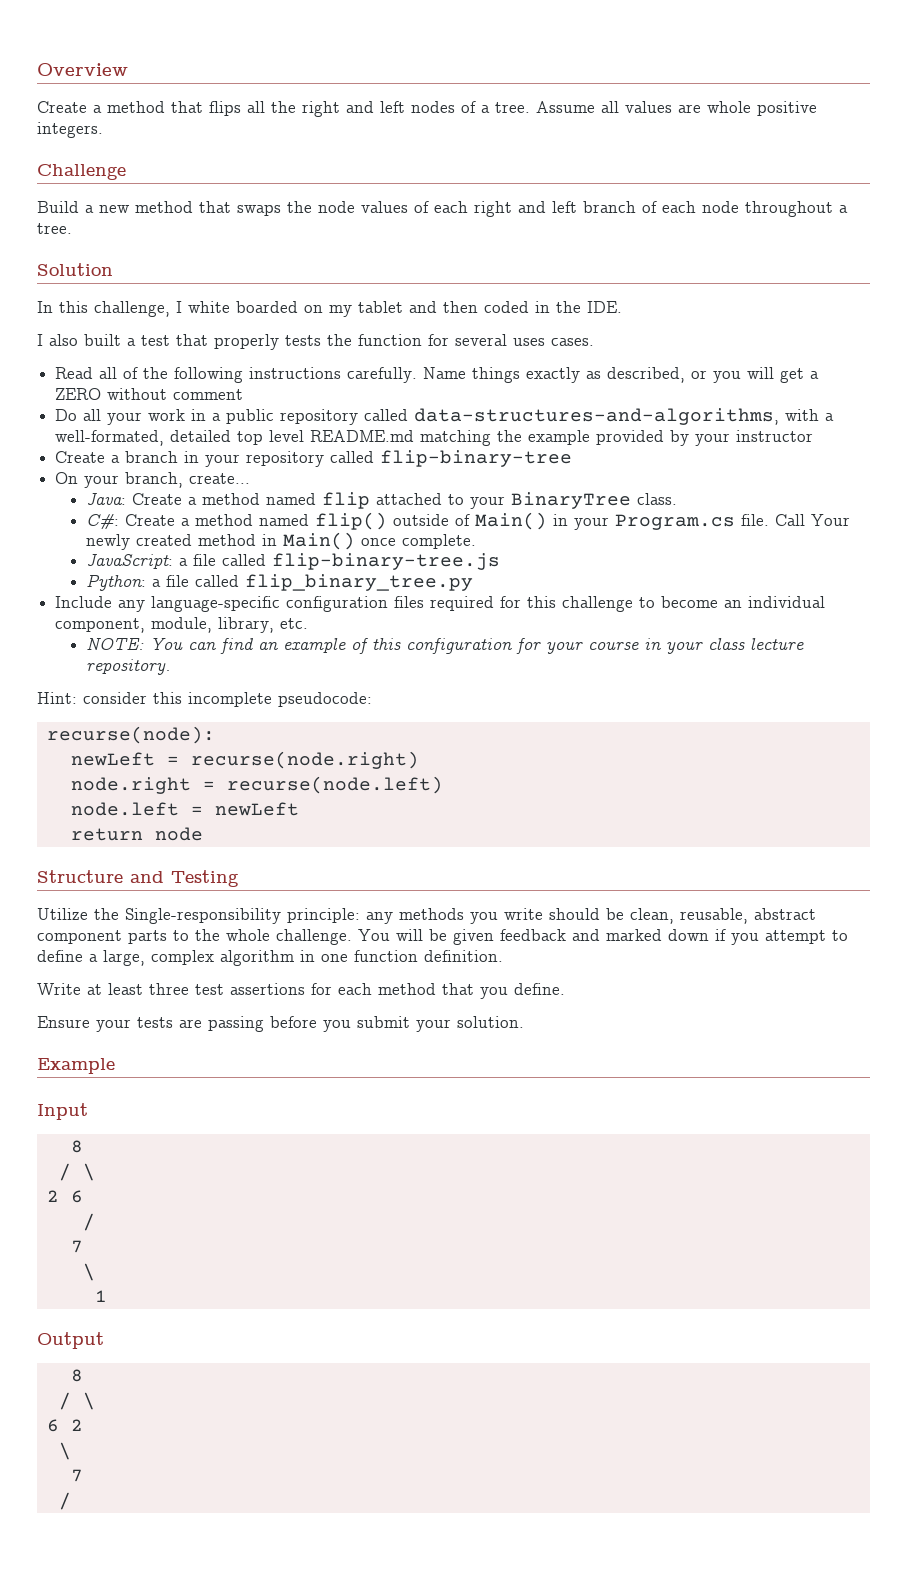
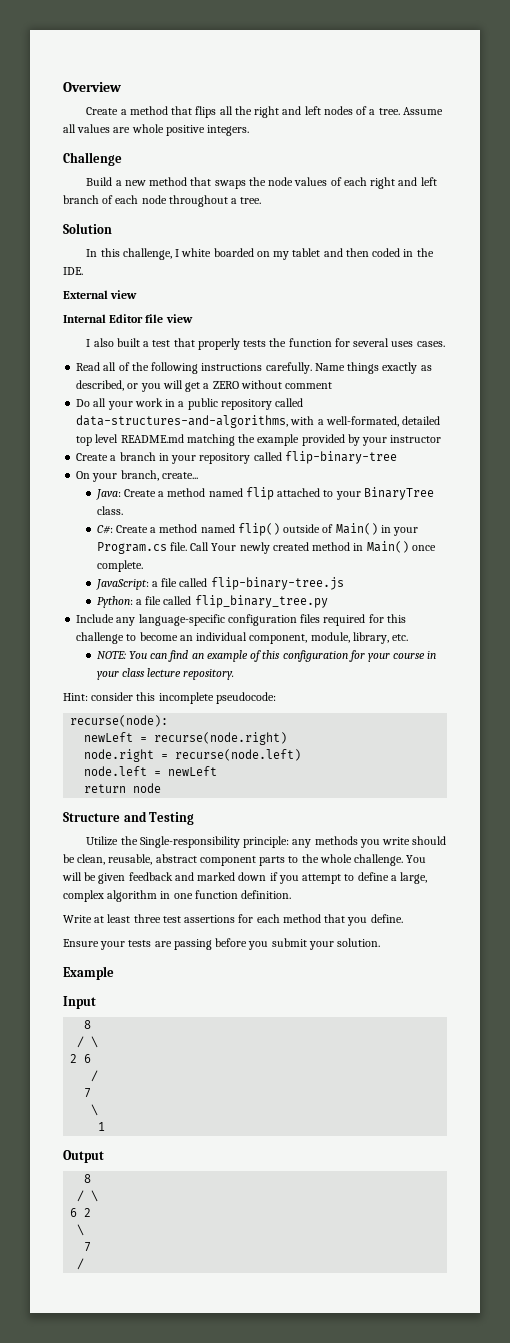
(622, 307) none -> [63,290,138,299] [63,314,193,323] // External view // Internal Editor file view

